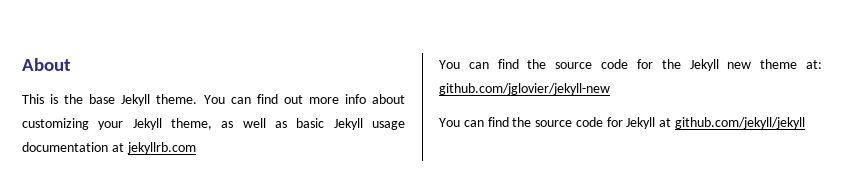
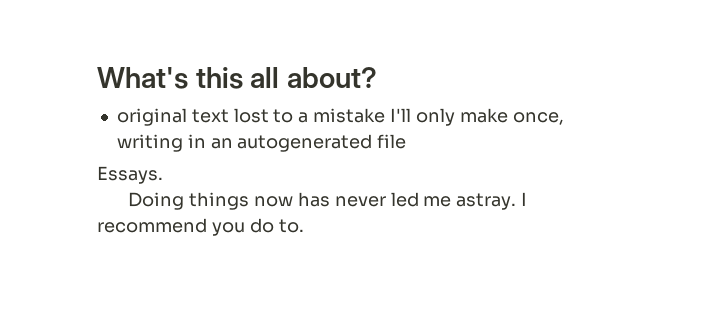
[22,58,71,71] [22,94,405,106] [22,118,405,130] [22,142,196,154] [439,59,822,71] [439,83,610,95] [439,117,806,129] About // This is the base Jekyll theme. You can find out more info about customizing your Jekyll theme, as well as basic Jekyll usage documentation at jekyllrb.com // You can find the source code for the Jekyll new theme at: github.com/jglovier/jekyll-new // You can find the source code for Jekyll at github.com/jekyll/jekyll -> [97,67,378,89] [116,108,564,126] [116,134,407,152] [97,166,163,184] [128,192,528,210] [97,218,304,236] What's this all about? // original text lost to a mistake I'll only make once, writing in an autogenerated file // Essays. // Doing things now has never led me astray. I recommend you do to.

